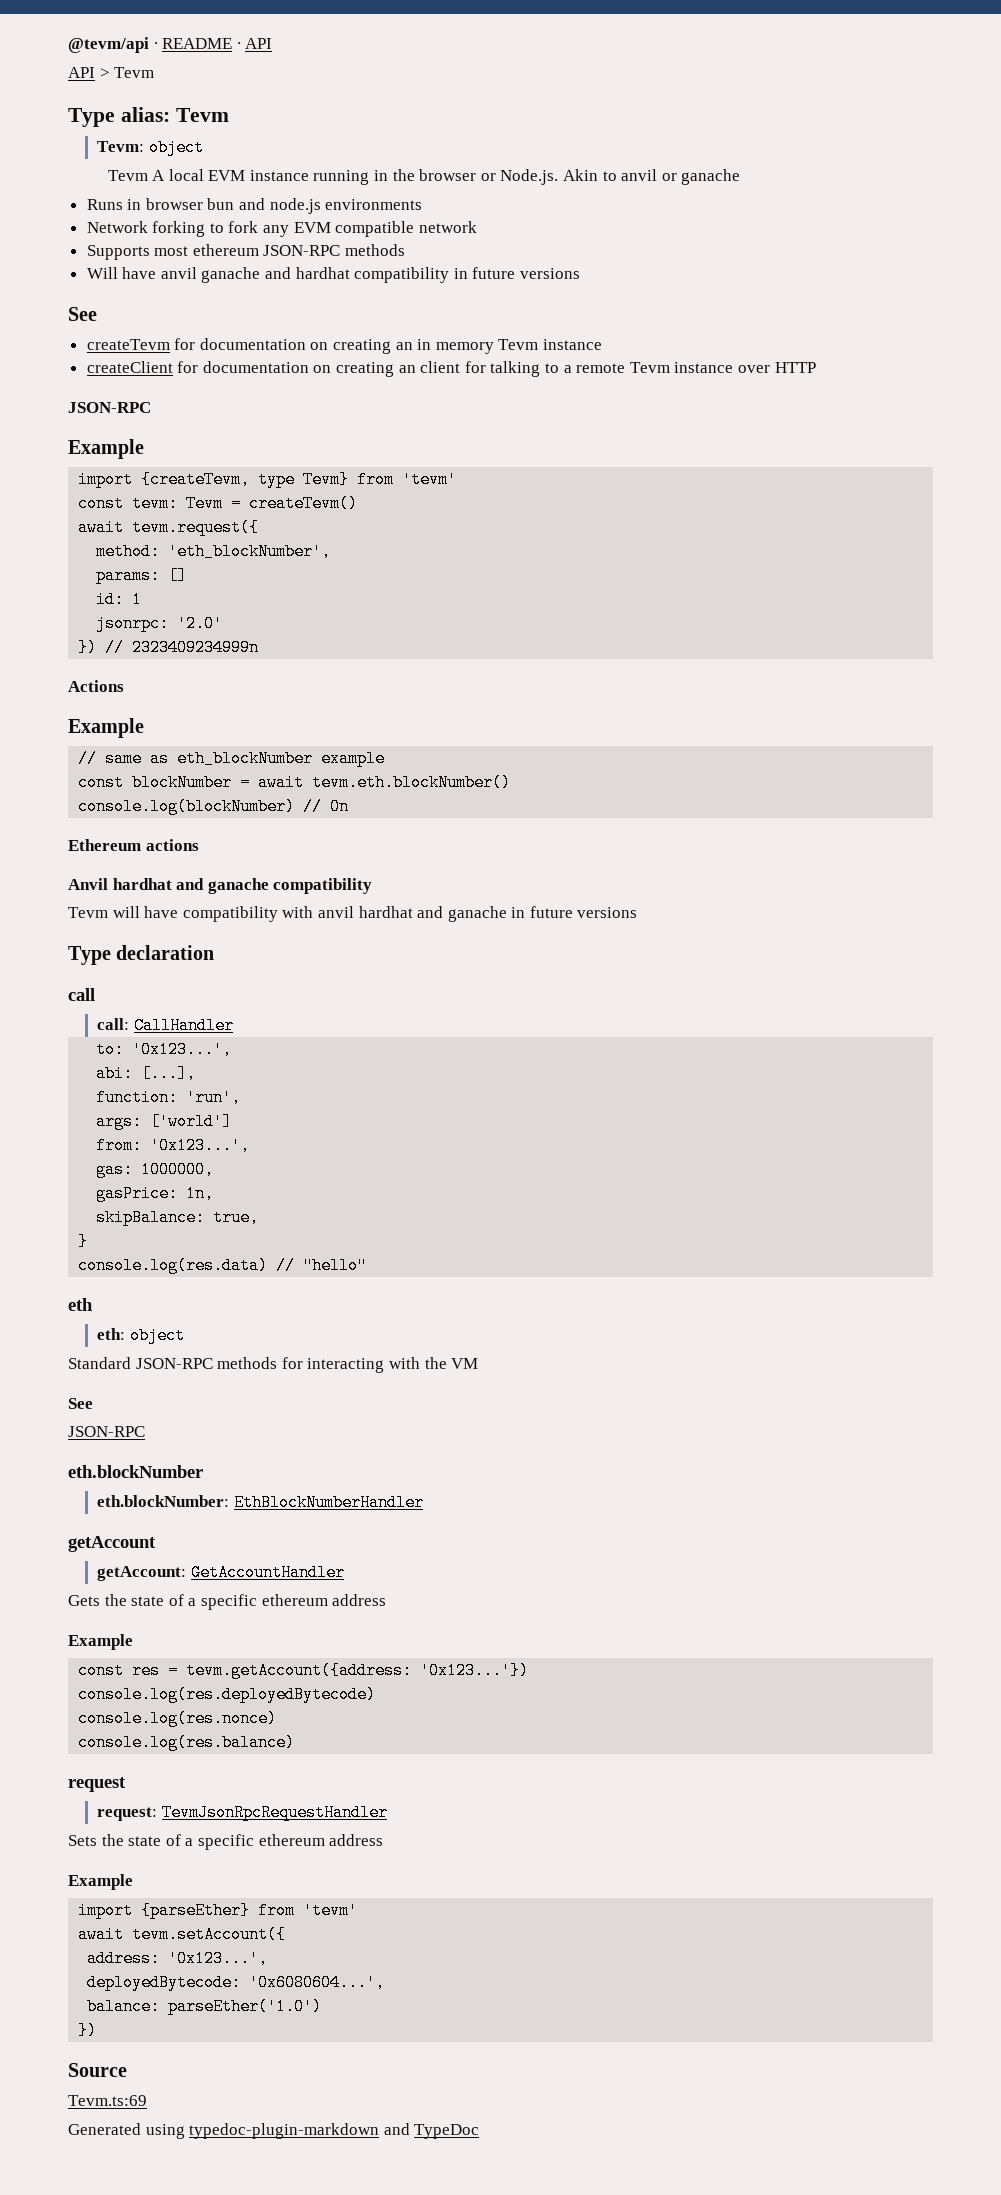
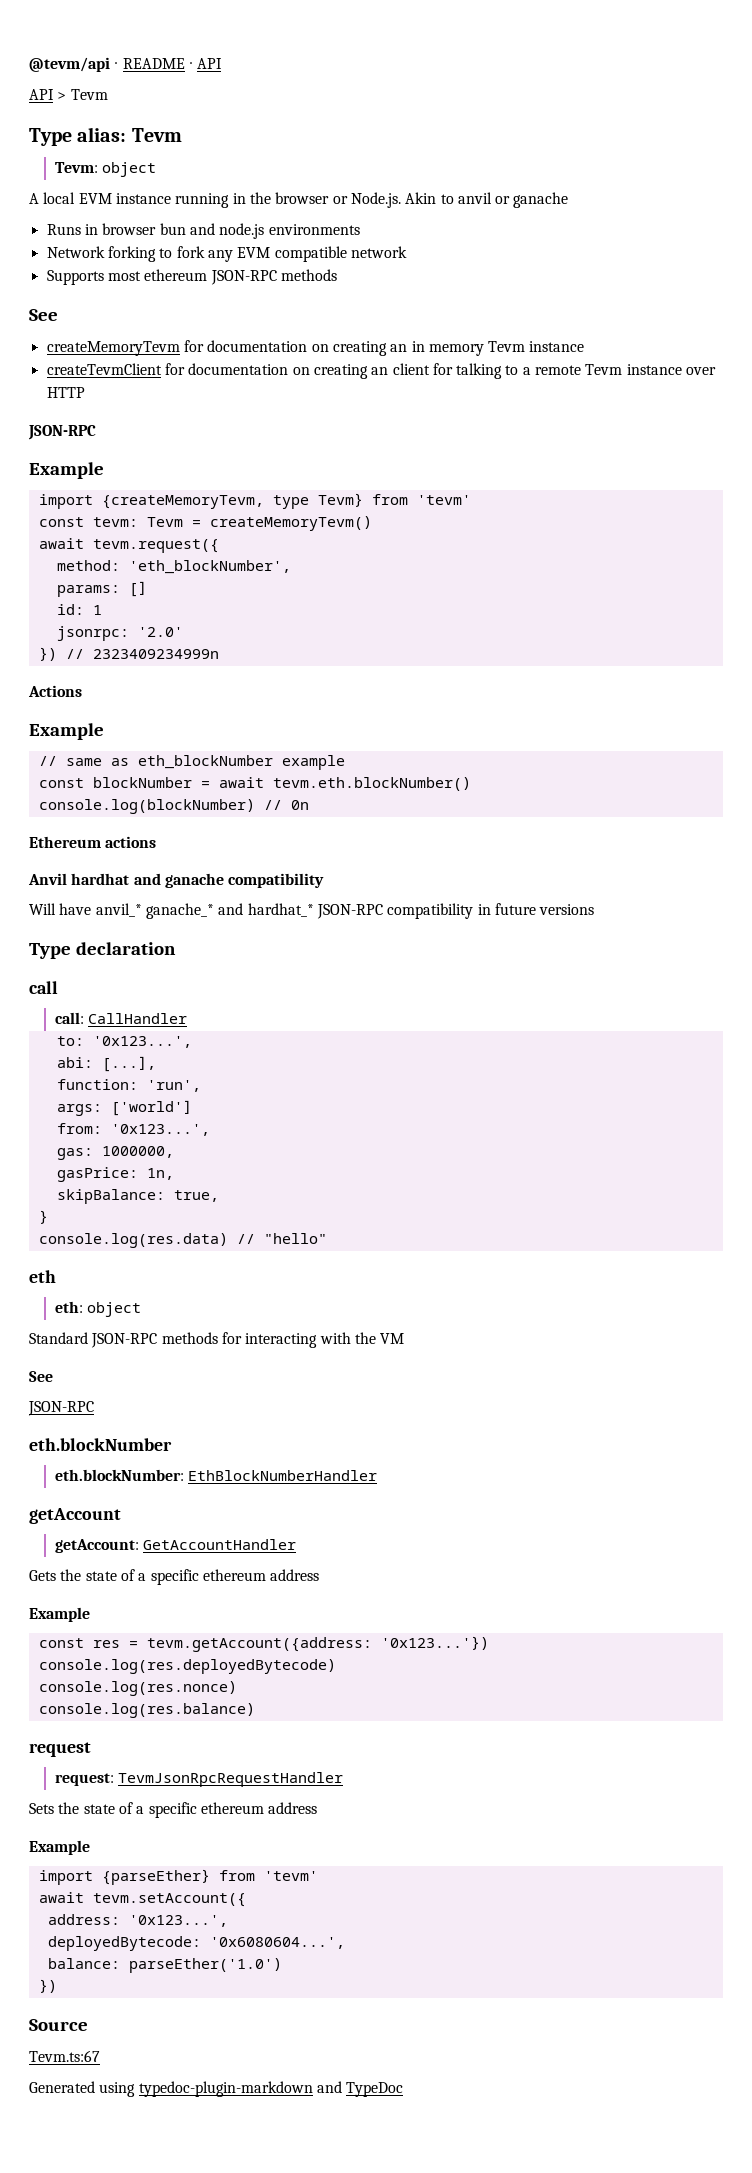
[107,170,148,181] Tevm -> (157, 169) none
[86,267,581,283] [68,307,97,321] [86,339,170,350] // Will have anvil ganache and hardhat compatibility in future versions // See // createTevm -> [29,309,58,321] [46,341,180,356] // See // createMemoryTevm
[86,361,173,373] createClient -> [46,363,162,375] createTevmClient
[141,471,251,488] {createTevm, -> [101,495,264,509] {createMemoryTevm,
[249,495,359,512] createTevm() -> [209,516,372,531] createMemoryTevm()
[68,906,507,922] Tevm will have compatibility with anvil hardhat and ganache -> [29,903,474,919] Will have anvil_* ganache_* and hardhat_* JSON-RPC compatibility
[68,2095,147,2106] Tevm.ts:69 -> [29,2050,100,2062] Tevm.ts:67

